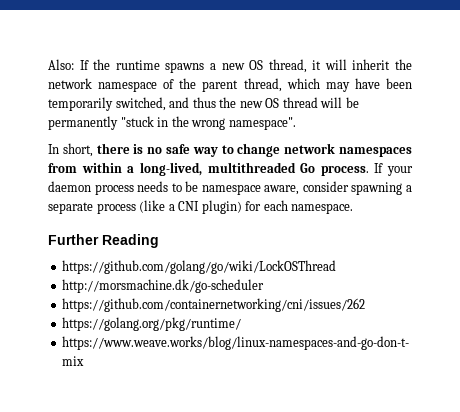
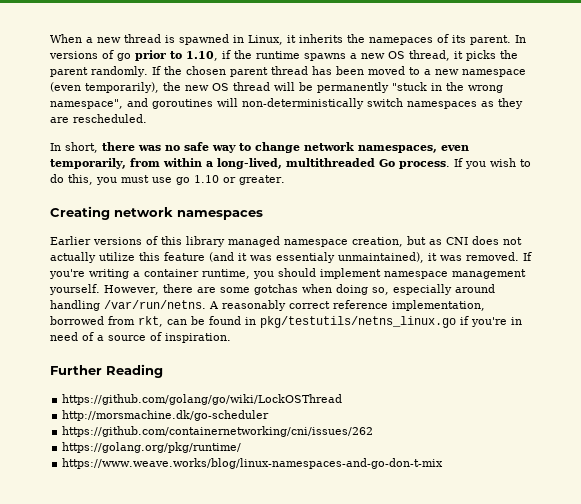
[48,59,89,70] Also: If -> [50,34,526,45] [49,50,231,61] When a new thread is spawned in Linux, it inherits the namepaces of its parent. In versions of go prior to 1.10, if
[324,59,412,70] [48,78,412,92] [48,97,216,111] will inherit the network namespace of the parent thread, which may have been temporarily switched, and thus -> [466,50,518,61] [50,66,526,77] [50,82,159,93] picks the parent randomly. If the chosen parent thread has been moved to a new namespace (even temporarily),
[228,117,296,130] namespace". -> [50,98,523,109] [50,114,147,123] namespace", and goroutines will non-deterministically switch namespaces as they are rescheduled.
[133,144,144,154] is -> [138,145,161,151] was
[339,147,413,157] namespaces -> [358,145,469,153] [50,158,126,169] namespaces, even temporarily,
[387,166,413,176] [48,181,413,195] [48,200,354,214] your daemon process needs to be namespace aware, consider spawning a separate process (like a CNI plugin) for each namespace. -> [465,158,531,169] [50,174,285,185] [50,206,263,220] [50,236,522,247] [50,252,532,263] [49,268,526,279] [49,284,495,295] [50,300,485,311] [50,316,522,328] [50,332,231,343] you wish to do this, you must use go 1.10 or greater. // Creating network namespaces // Earlier versions of this library managed namespace creation, but as CNI does not actually utilize this feature (and it was essentialy unmaintained), it was removed. If you're writing a container runtime, you should implement namespace management yourself. However, there are some gotchas when doing so, especially around handling /var/run/netns. A reasonably correct reference implementation, borrowed from rkt, can be found in pkg/testutils/netns_linux.go if you're in need of a source of inspiration.

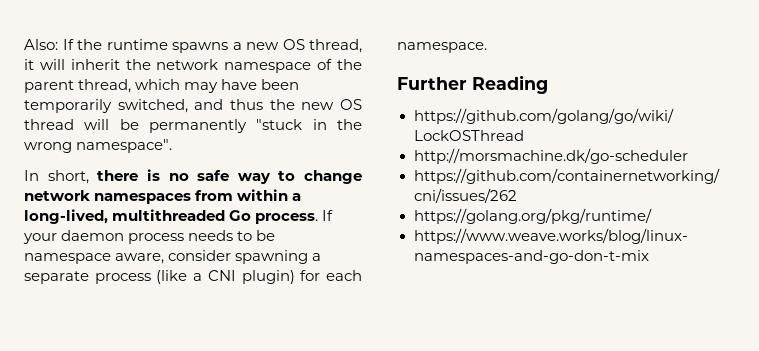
[50,34,526,45] [49,50,231,61] When a new thread is spawned in Linux, it inherits the namepaces of its parent. In versions of go prior to 1.10, if -> [24,39,74,50] Also: If
[466,50,518,61] [50,66,526,77] [50,82,159,93] picks the parent randomly. If the chosen parent thread has been moved to a new namespace (even temporarily), -> [39,59,362,73] [24,79,300,93] [24,99,263,113] will inherit the network namespace of the parent thread, which may have been temporarily switched, and thus
[50,98,523,109] [50,114,147,123] namespace", and goroutines will non-deterministically switch namespaces as they are rescheduled. -> [76,139,173,153] namespace".
[138,145,161,151] was -> [146,169,160,181] is
[358,145,469,153] [50,158,126,169] namespaces, even temporarily, -> [94,193,192,204] namespaces
[465,158,531,169] [50,174,285,185] [50,206,263,220] [50,236,522,247] [50,252,532,263] [49,268,526,279] [49,284,495,295] [50,300,485,311] [50,316,522,328] [50,332,231,343] you wish to do this, you must use go 1.10 or greater. // Creating network namespaces // Earlier versions of this library managed namespace creation, but as CNI does not actually utilize this feature (and it was essentialy unmaintained), it was removed. If you're writing a container runtime, you should implement namespace management yourself. However, there are some gotchas when doing so, especially around handling /var/run/netns. A reasonably correct reference implementation, borrowed from rkt, can be found in pkg/testutils/netns_linux.go if you're in need of a source of inspiration. -> [23,230,276,244] [24,250,322,264] [24,270,363,284] [397,42,487,53] your daemon process needs to be namespace aware, consider spawning a separate process (like a CNI plugin) for each namespace.

